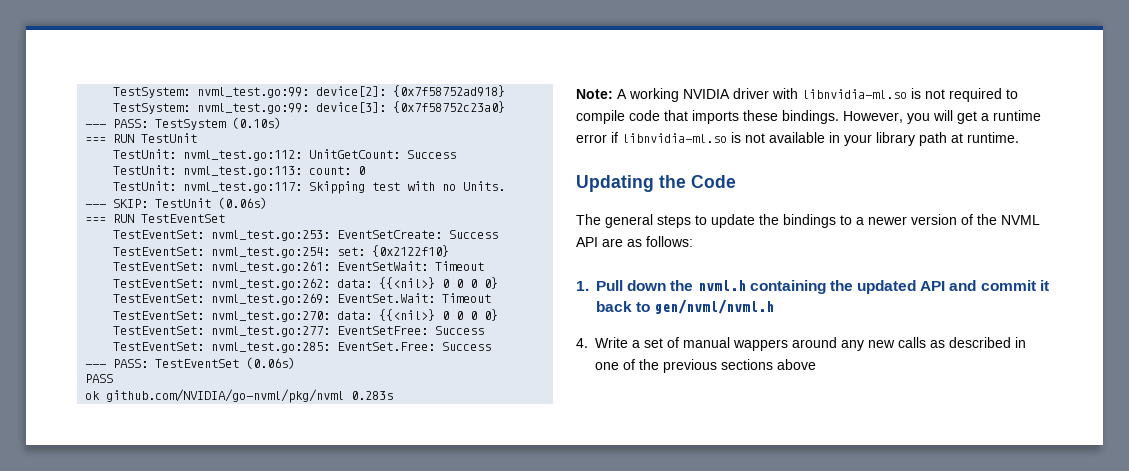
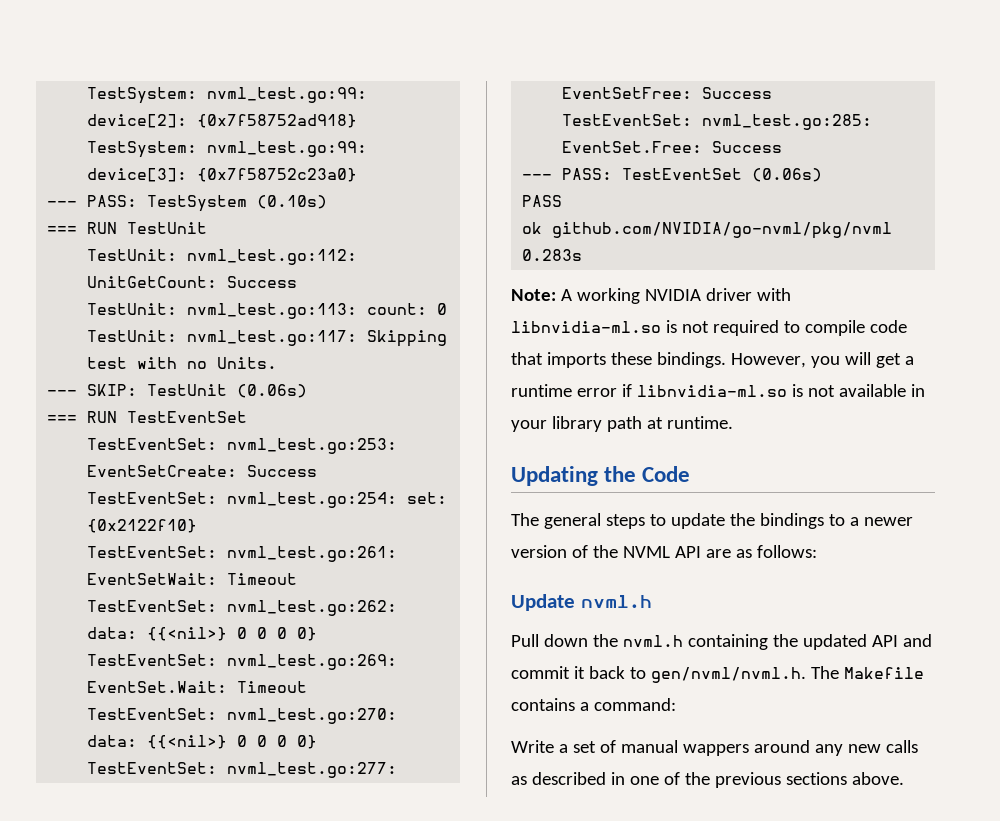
[576,281,589,291] 1. -> [511,594,652,611] Update nvml.h //
[654,299,775,314] [576,338,588,348] gen/nvml/nvml.h // 4. -> [650,666,924,683] [511,698,676,711] gen/nvml/nvml.h. The Makefile contains a command: //
[777,359,816,370] above -> [851,772,904,785] above.

